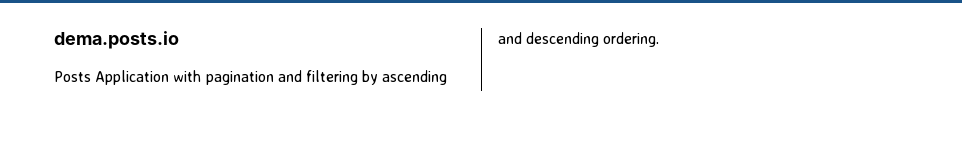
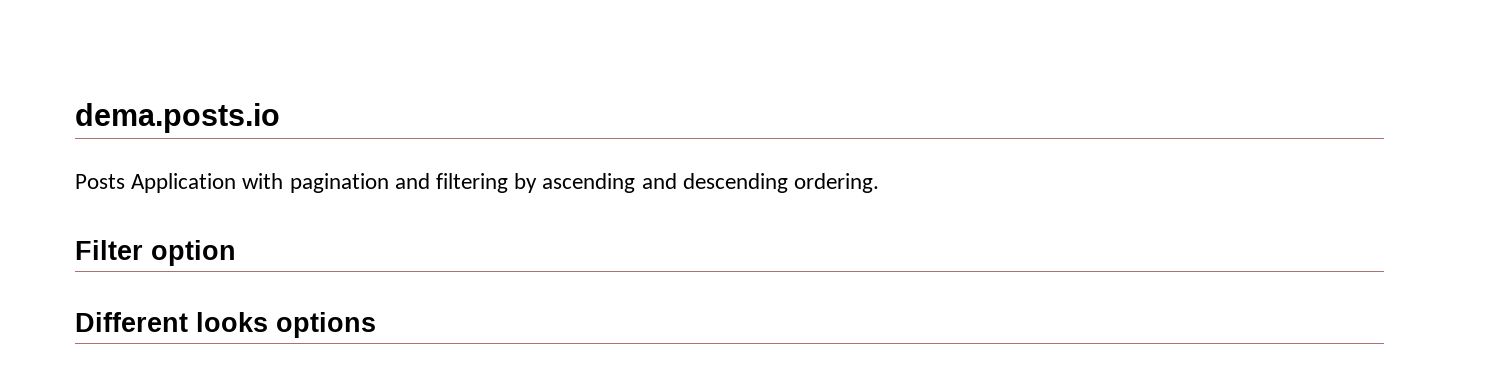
(660, 39) none -> [75,240,236,266] [75,312,376,338] // Filter option // Different looks options

